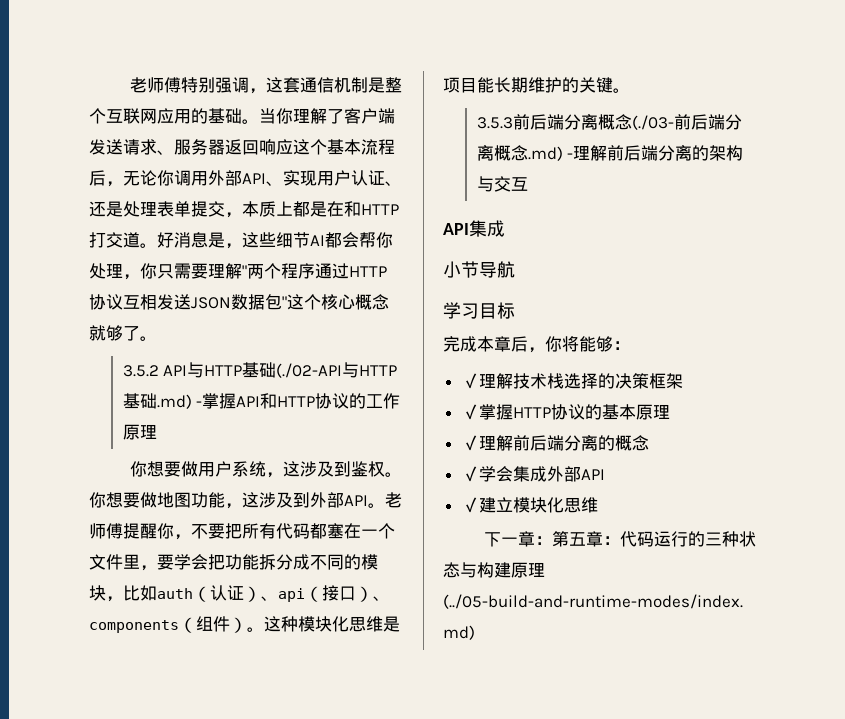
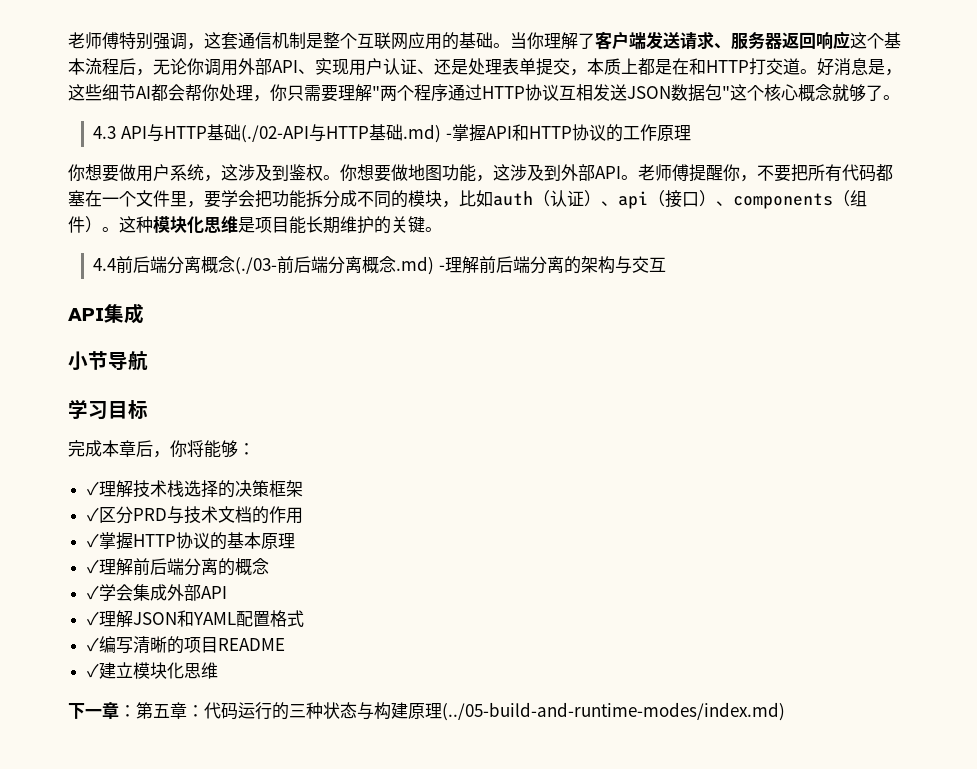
[122,365,159,377] 3.5.2 -> [93,126,117,139] 4.3
[476,117,513,129] 3.5.3 -> [93,258,117,271] 4.4
(683, 381) none -> [86,506,303,524] // ✓区分PRD与技术文档的作用
(605, 474) none -> [86,610,304,628] [86,636,285,654] // ✓理解JSON和YAML配置格式 // ✓编写清晰的项目README

